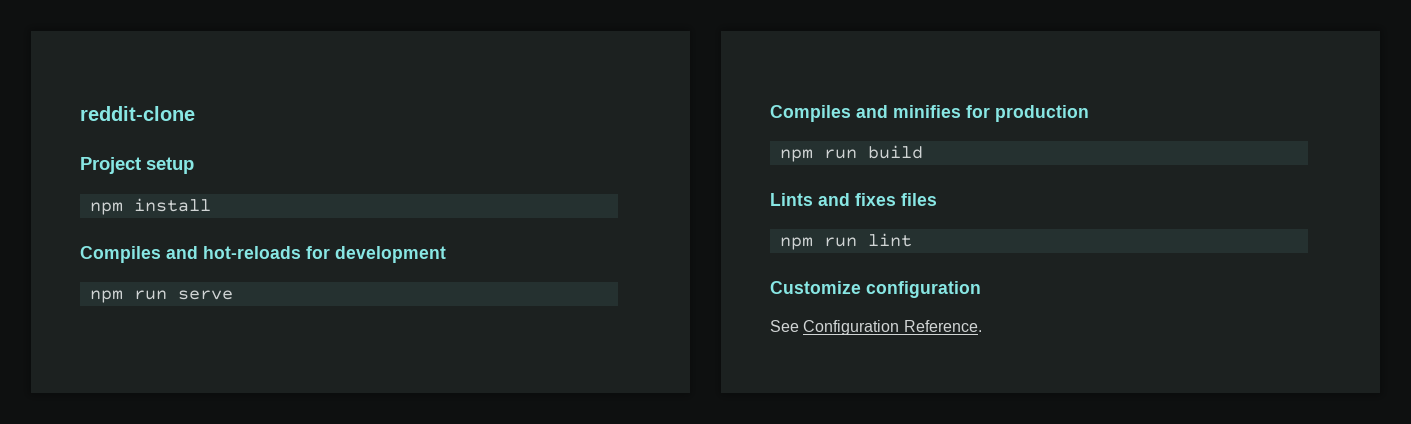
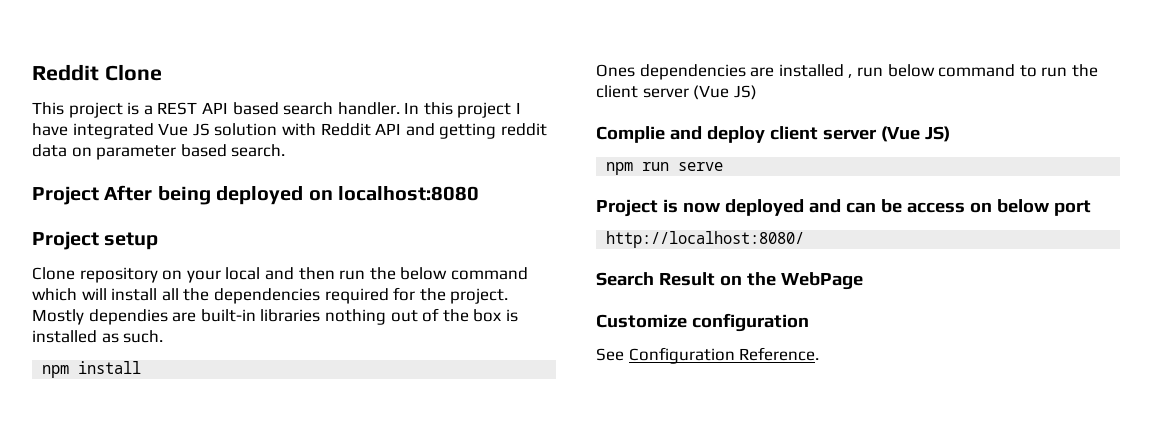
[80,106,195,121] [80,157,194,174] [89,198,211,215] [80,246,446,263] [89,290,233,303] [770,105,1089,122] [779,145,923,162] [770,193,937,206] [779,233,912,250] reddit-clone // Project setup // npm install // Compiles and hot-reloads for development // npm run serve // Compiles and minifies for production // npm run build // Lints and fixes files // npm run lint -> [32,64,162,81] [32,102,522,118] [32,123,547,139] [32,144,286,160] [32,185,479,205] [32,231,159,250] [32,267,528,283] [32,287,509,304] [32,308,518,325] [32,330,164,343] [42,361,142,378] [596,64,1098,80] [596,85,757,100] [596,126,950,143] [606,162,724,175] [596,199,1091,217] [606,231,805,248] [596,272,863,290] Reddit Clone // This project is a REST API based search handler. In this project I have integrated Vue JS solution with Reddit API and getting reddit data on parameter based search. // Project After being deployed on localhost:8080 // Project setup // Clone repository on your local and then run the below command which will install all the dependencies required for the project. Mostly dependies are built-in libraries nothing out of the box is installed as such. // npm install // Ones dependencies are installed , run below command to run the client server (Vue JS) // Complie and deploy client server (Vue JS) // npm run serve // Project is now deployed and can be access on below port // http://localhost:8080/ // Search Result on the WebPage

